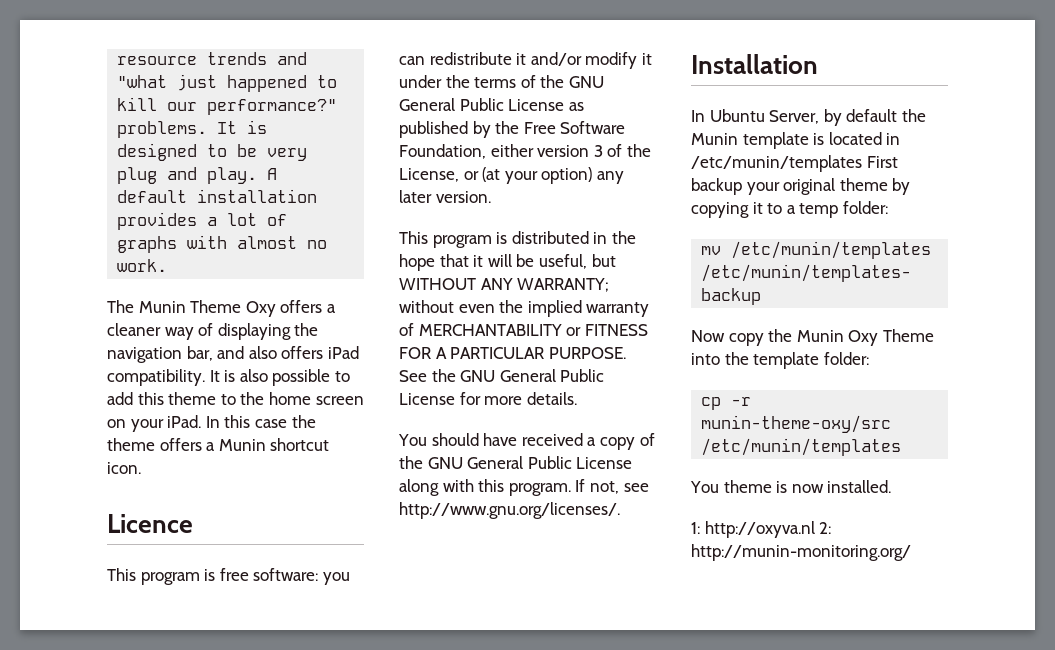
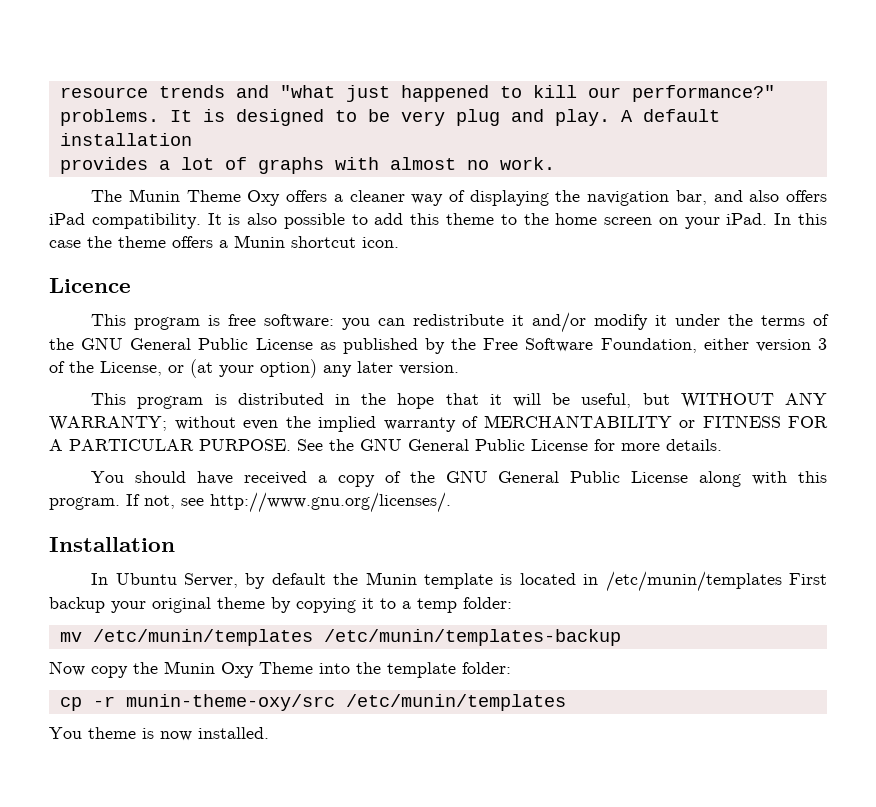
[691,521,832,538] [691,544,911,561] // 1: http://oxyva.nl 2: http://munin-monitoring.org/ -> (269, 733) none

